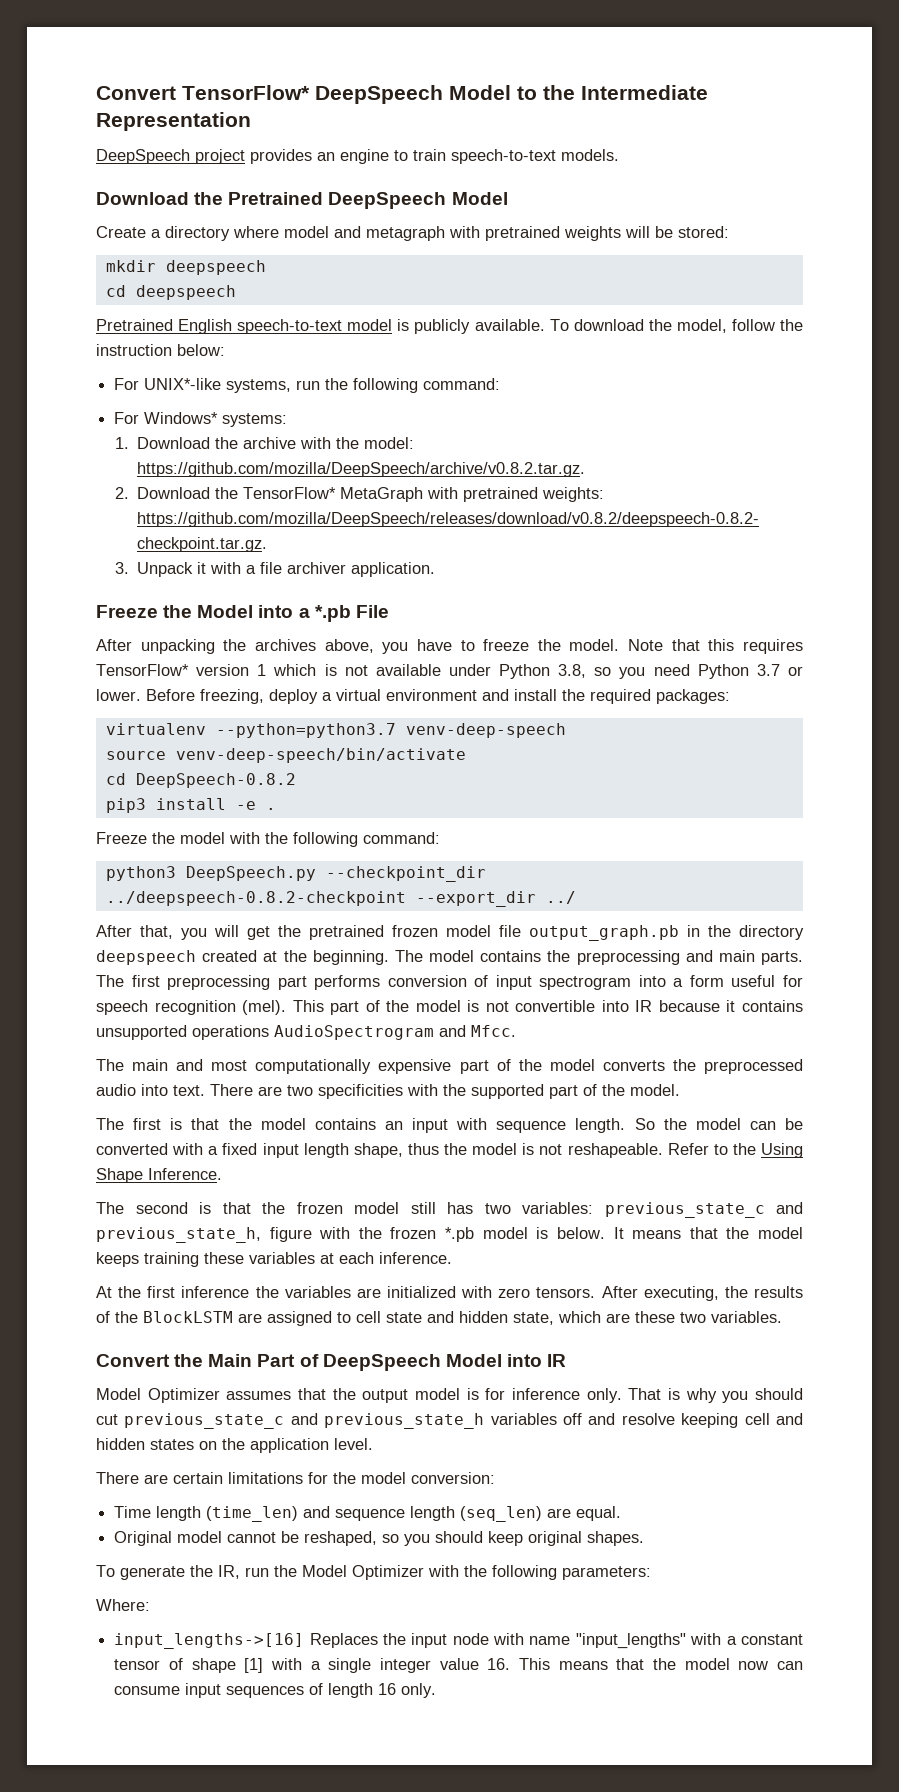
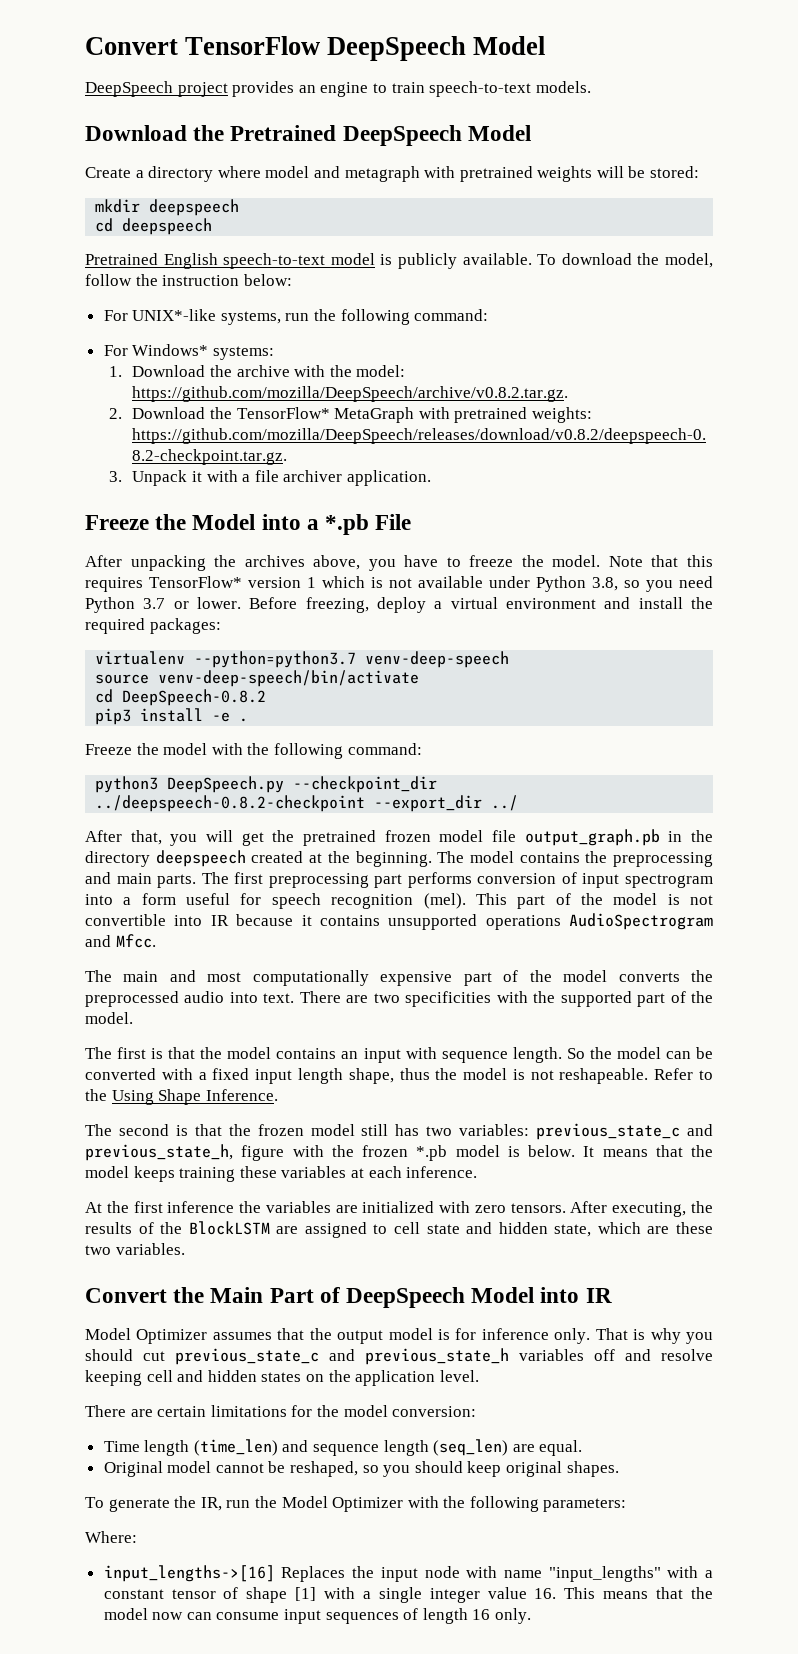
[96,85,708,104] [96,112,251,131] Convert TensorFlow* DeepSpeech Model to the Intermediate Representation -> [85,36,546,61] Convert TensorFlow DeepSpeech Model

